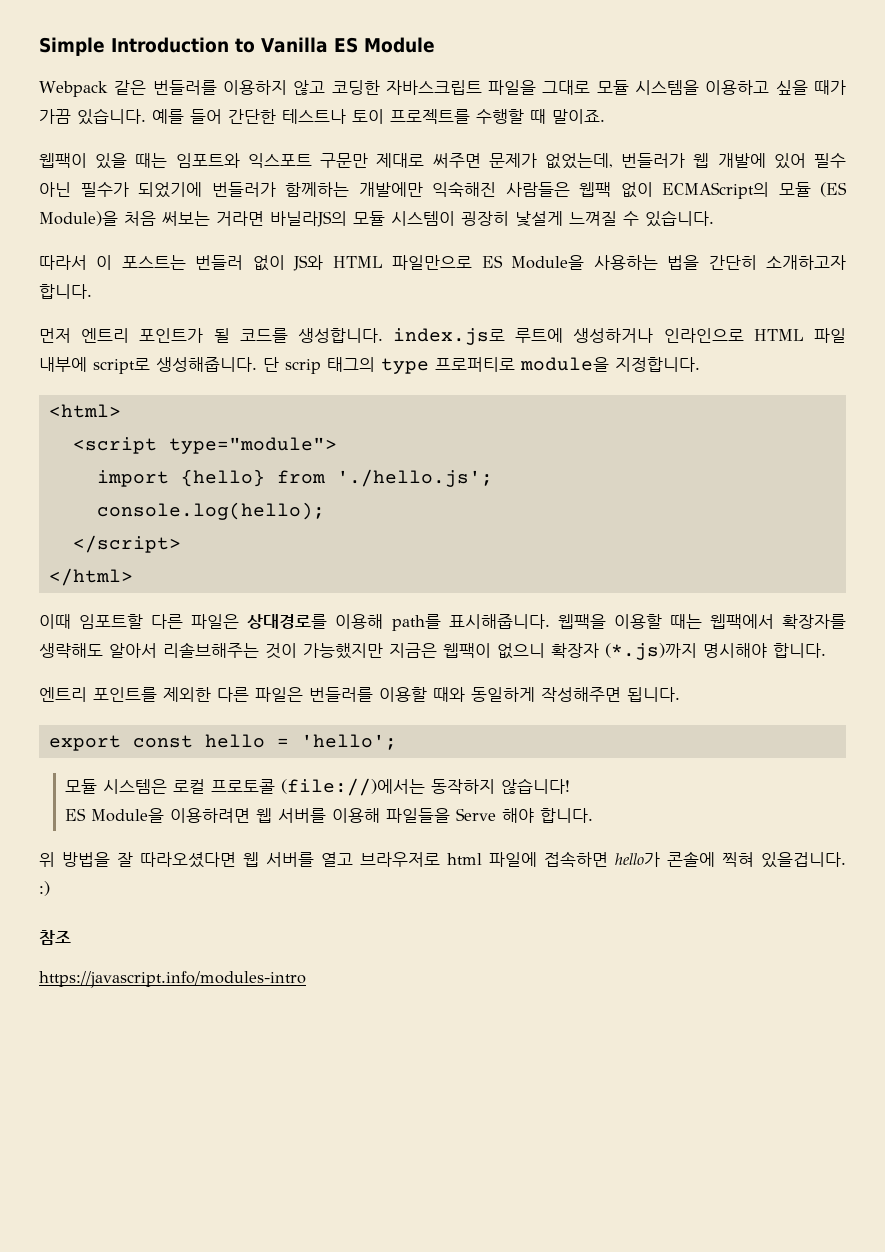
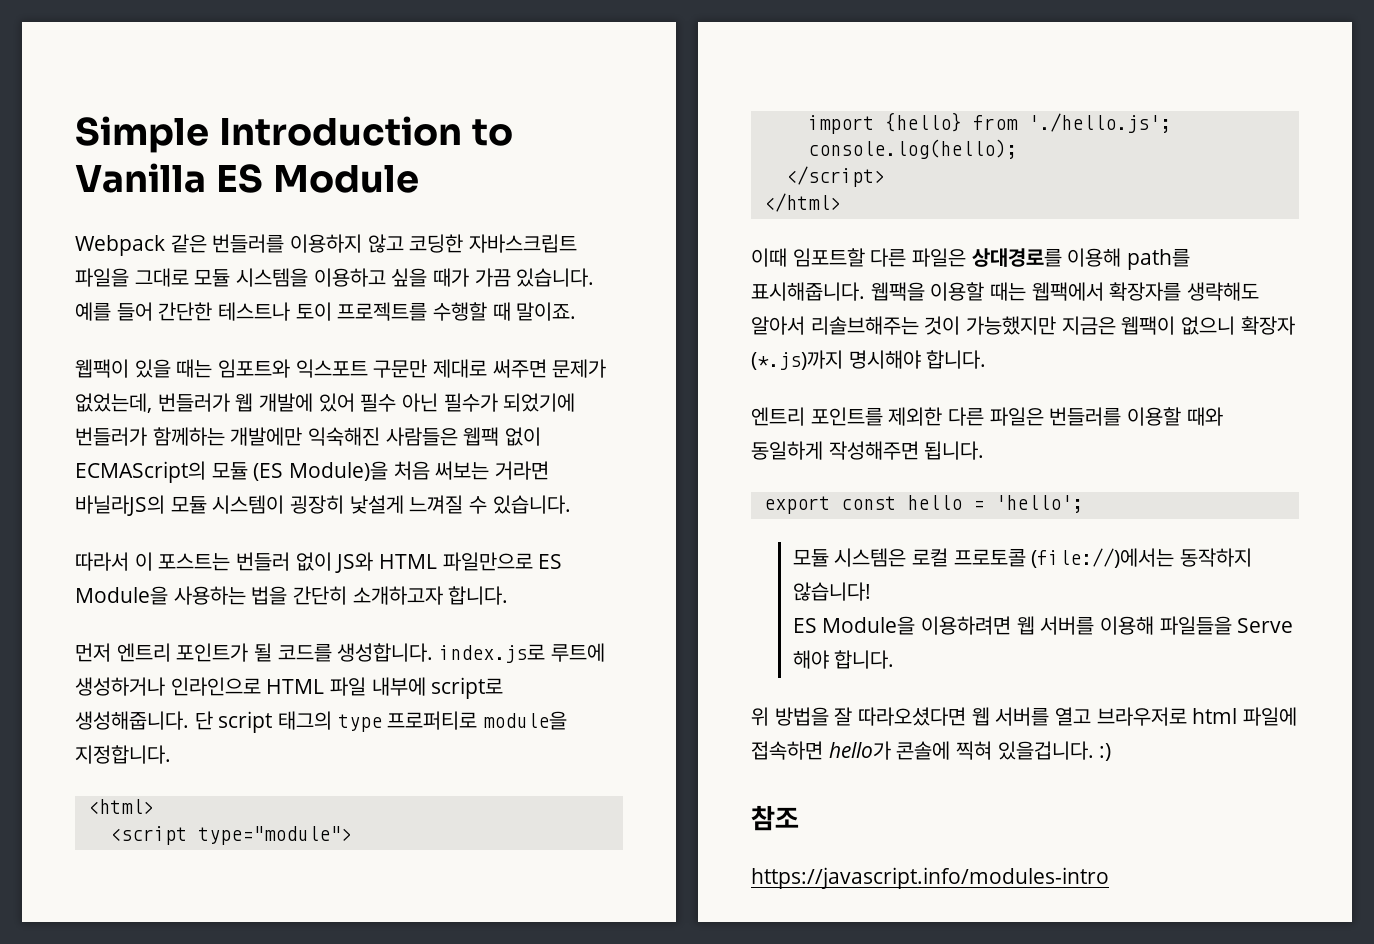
[285,359,321,374] scrip -> [218,711,273,733] script

